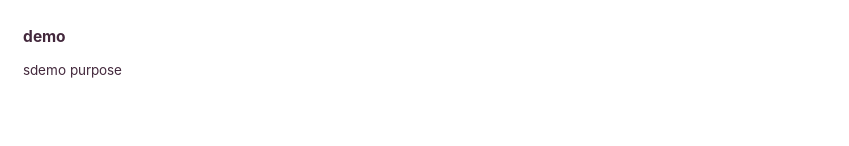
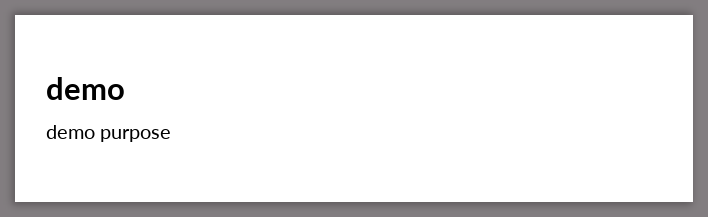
[23,65,66,75] sdemo -> [46,125,95,139] demo

